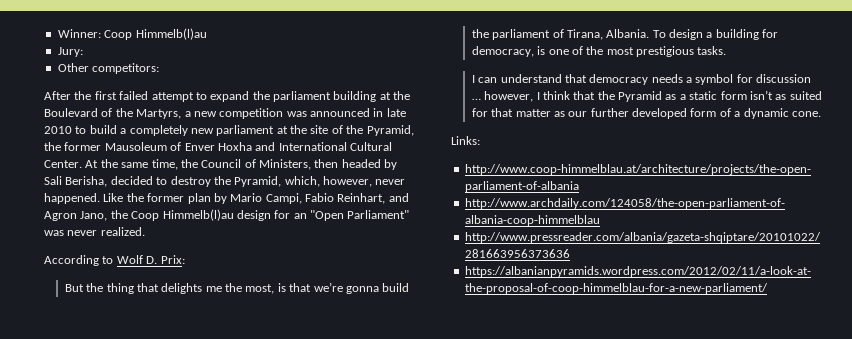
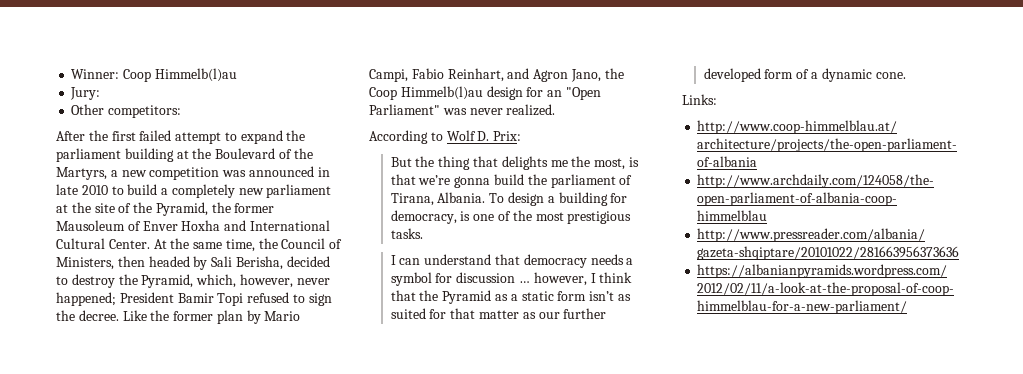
[44,193,100,204] happened. -> [56,292,332,306] [56,310,119,321] happened; President Bamir Topi refused to sign the decree.

